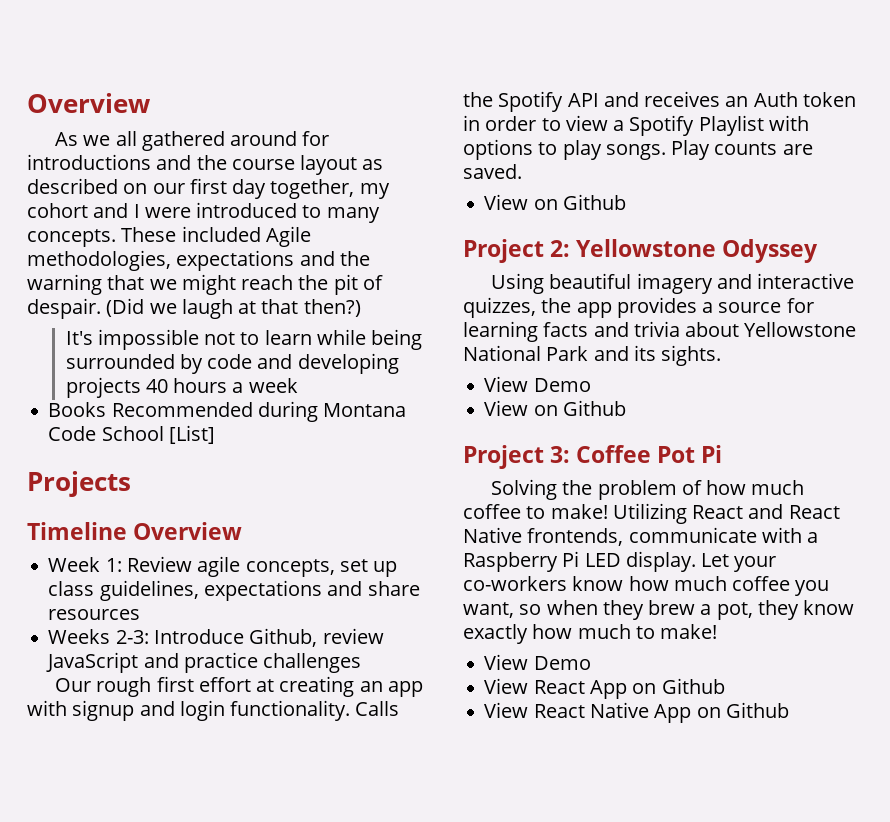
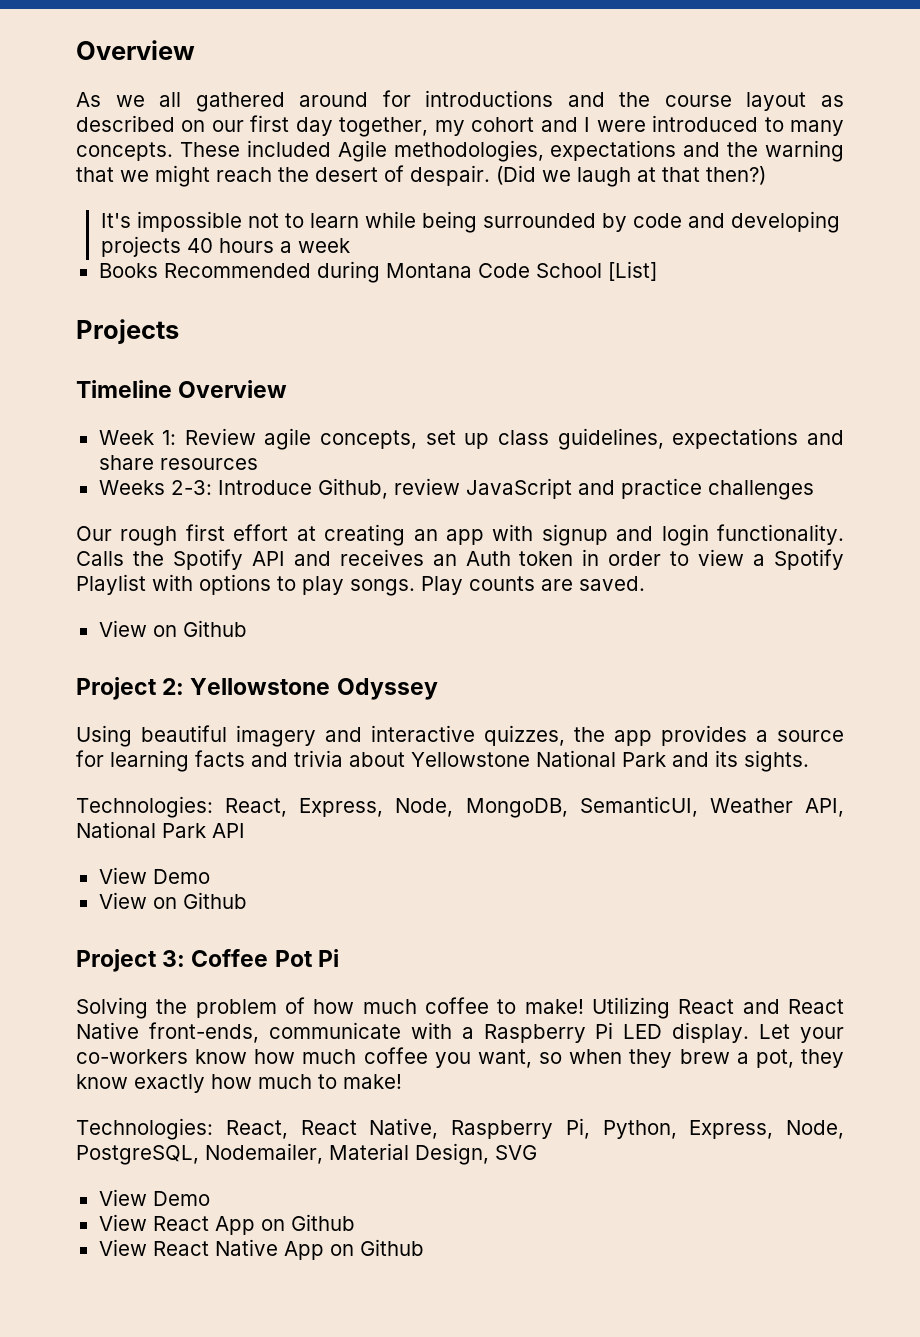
[333,274,358,295] pit -> [315,167,378,182] desert
(722, 355) none -> [76,796,844,818] [76,821,245,838] // Technologies: React, Express, Node, MongoDB, SemanticUI, Weather API, National Park API
[527,528,624,546] frontends, -> [148,1022,259,1043] front-ends,
(718, 631) none -> [76,1118,844,1140] [76,1143,537,1165] // Technologies: React, React Native, Raspberry Pi, Python, Express, Node, PostgreSQL, Nodemailer, Material Design, SVG

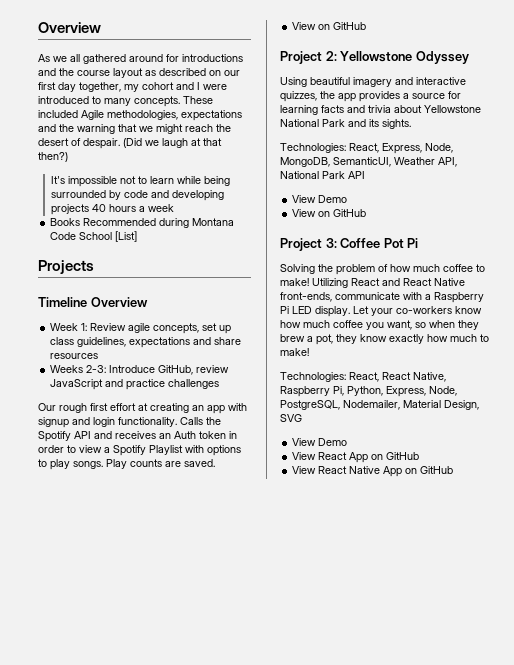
[317,478,388,499] Github, -> [158,365,194,375] GitHub,
[182,620,247,637] Github -> [333,22,367,30] GitHub
[182,892,247,909] Github -> [333,209,367,217] GitHub
[290,1214,355,1231] Github -> [386,452,420,460] GitHub
[359,1239,424,1256] Github -> [420,466,454,474] GitHub

